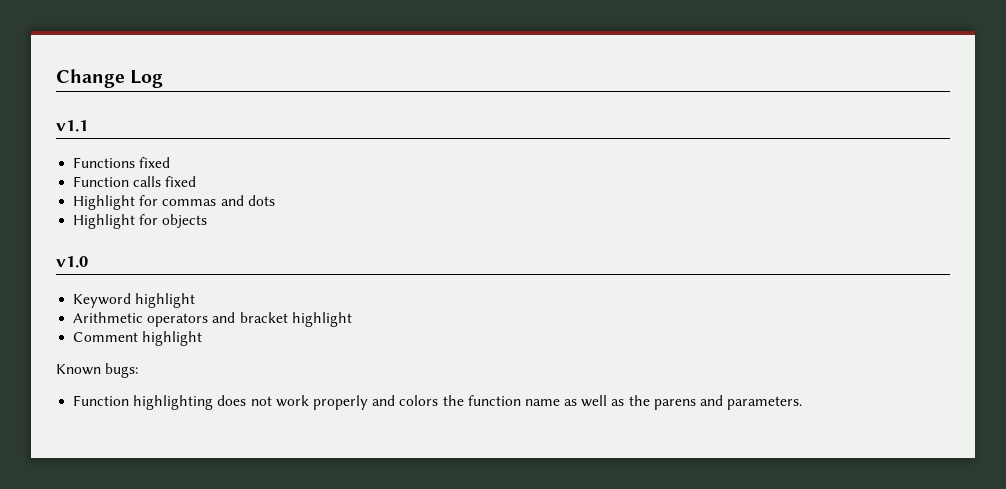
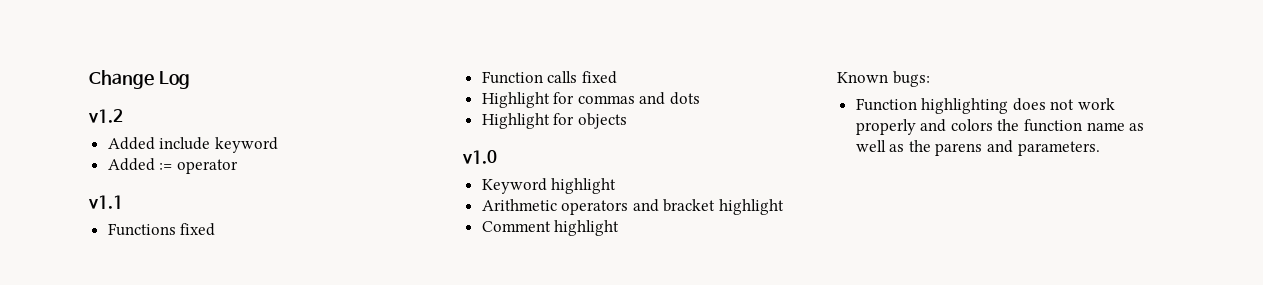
(164, 79) none -> [88,109,123,123] [107,137,278,153] [107,158,238,174] // v1.2 // Added include keyword // Added := operator

